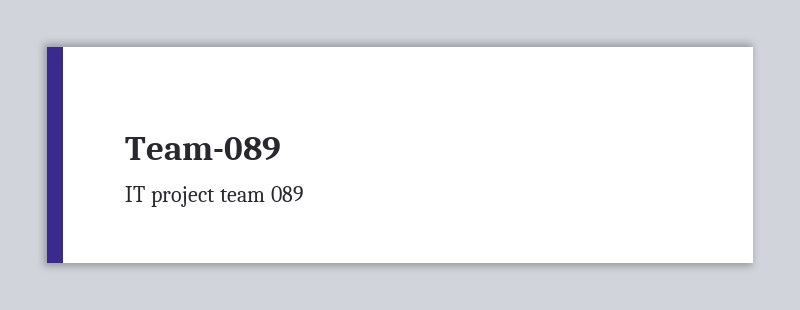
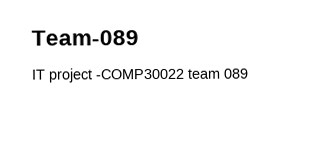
(215, 196) none -> [95,68,184,80] -COMP30022

